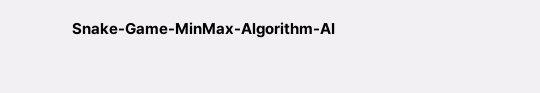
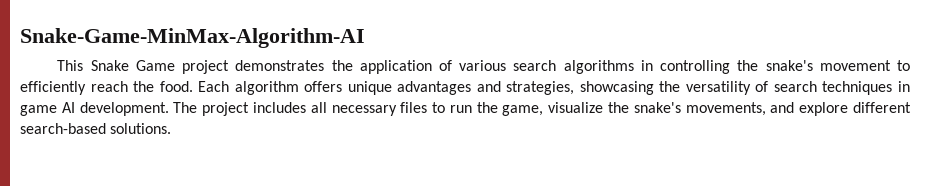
(335, 30) none -> [57,60,911,74] [20,81,910,95] [20,102,911,116] [20,123,172,134] // This Snake Game project demonstrates the application of various search algorithms in controlling the snake's movement to efficiently reach the food. Each algorithm offers unique advantages and strategies, showcasing the versatility of search techniques in game AI development. The project includes all necessary files to run the game, visualize the snake's movements, and explore different search-based solutions.

